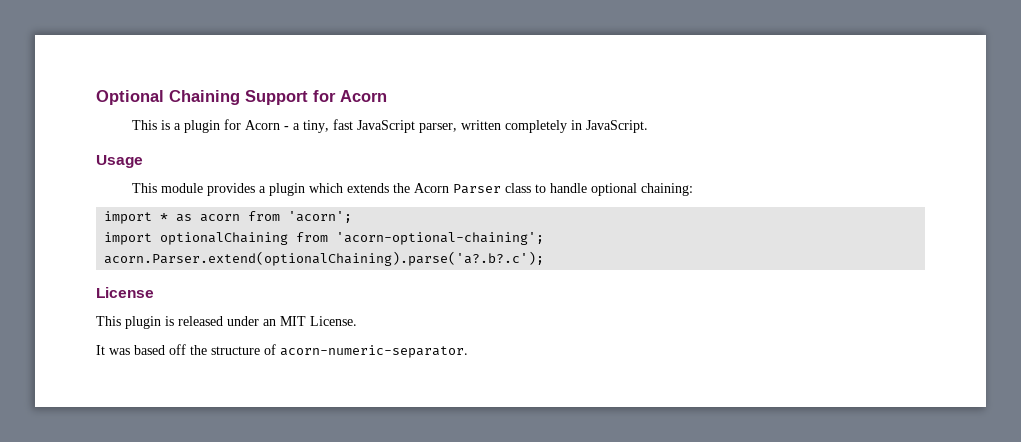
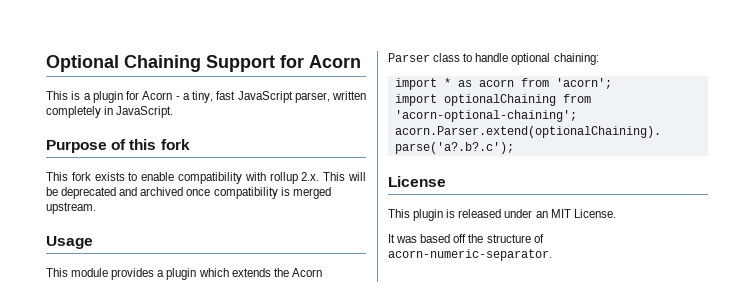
(649, 126) none -> [46,139,190,153] [46,172,367,184] [46,187,331,199] [46,202,96,214] // Purpose of this fork // This fork exists to enable compatibility with rollup 2.x. This will be deprecated and archived once compatibility is merged upstream.

